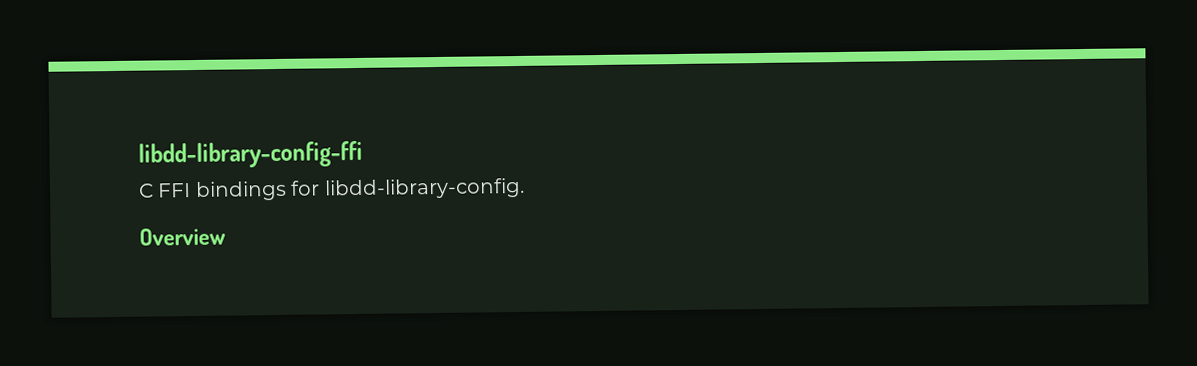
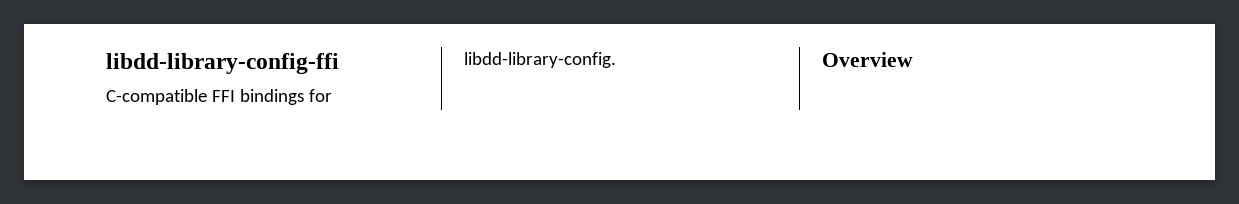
[138,183,154,198] C -> [106,89,207,105] C-compatible

